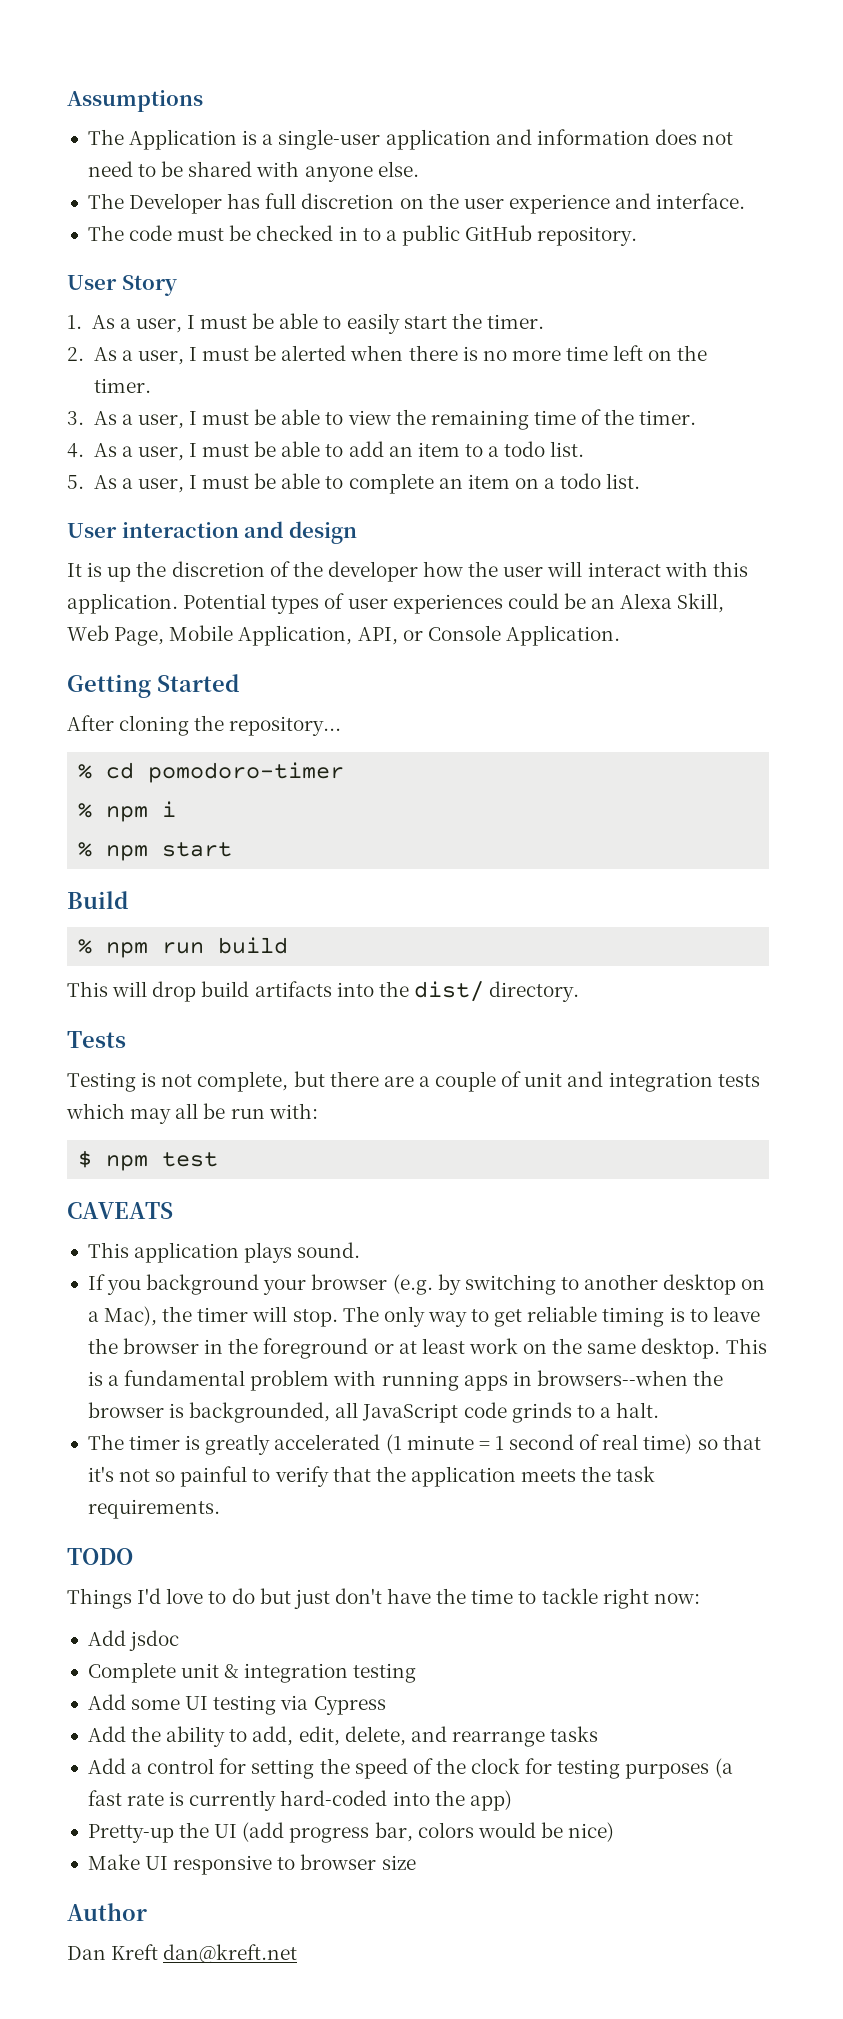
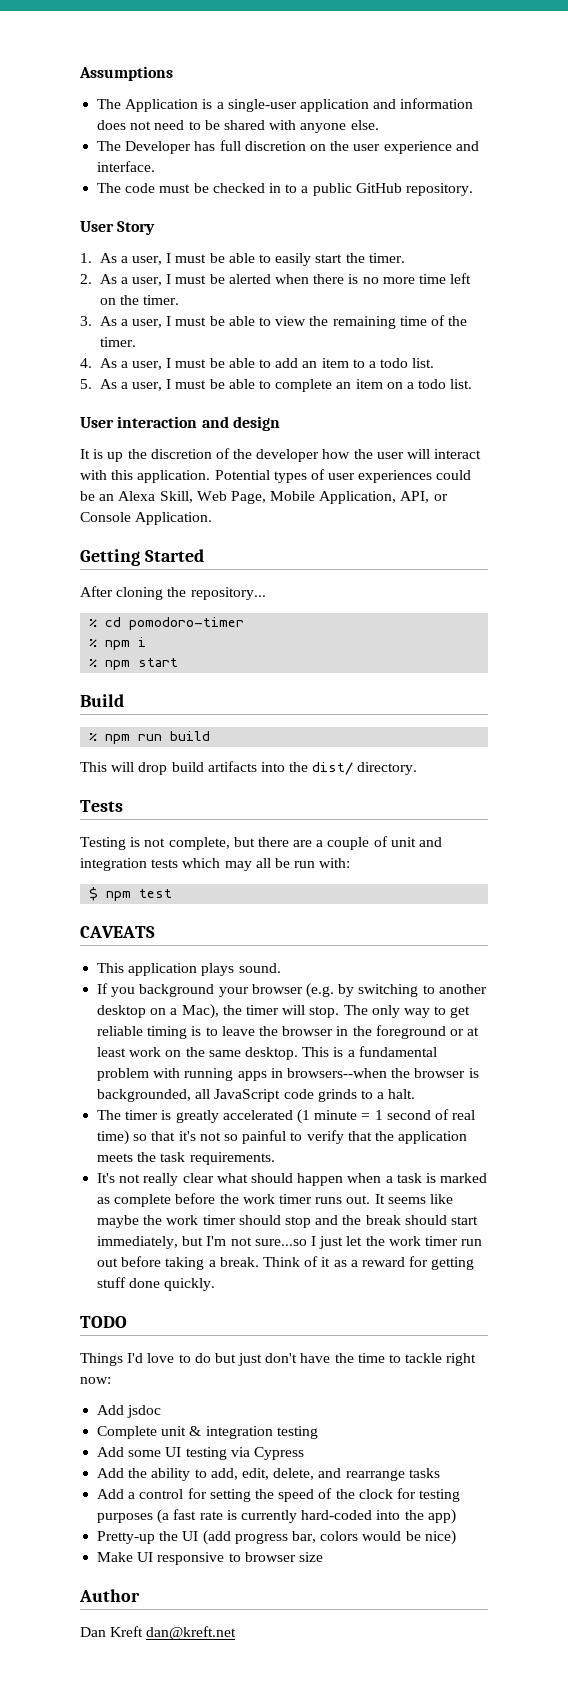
(220, 1509) none -> [97,1173,488,1186] [97,1193,453,1207] [97,1215,478,1228] [97,1236,483,1249] [97,1256,475,1270] [97,1277,216,1291] // It's not really clear what should happen when a task is marked as complete before the work timer runs out. It seems like maybe the work timer should stop and the break should start immediately, but I'm not sure...so I just let the work timer run out before taking a break. Think of it as a reward for getting stuff done quickly.

